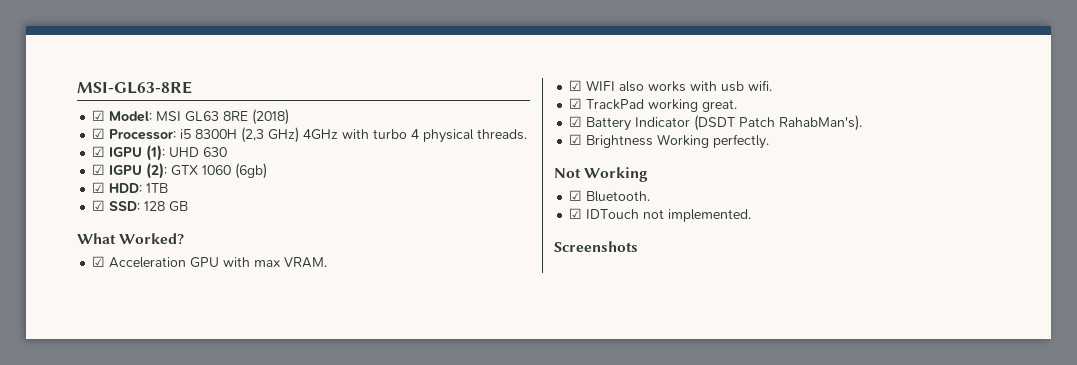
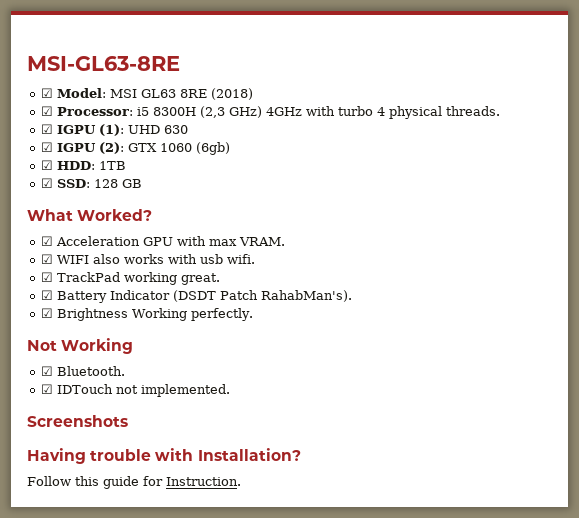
(638, 246) none -> [27,448,301,464] [27,476,241,489] // Having trouble with Installation? // Follow this guide for Instruction.

